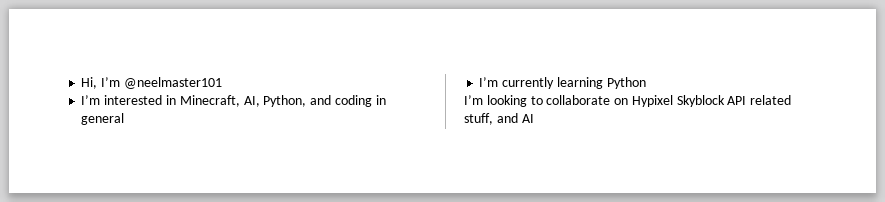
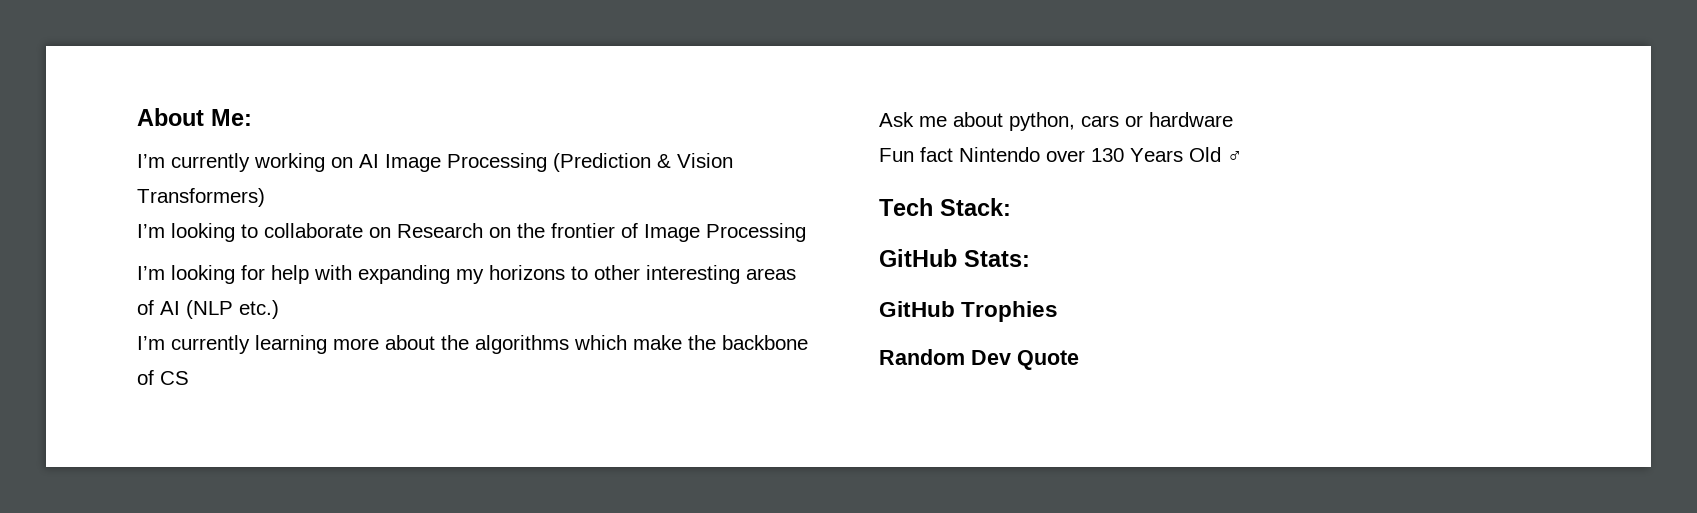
[81,77,222,89] [81,95,386,107] [81,113,125,125] [479,77,646,89] Hi, I’m @neelmaster101 // I’m interested in Minecraft, AI, Python, and coding in general // I’m currently learning Python -> [137,108,252,126] [137,153,733,172] [137,188,265,207] About Me: // I’m currently working on AI Image Processing (Prediction & Vision Transformers)
[631,95,792,107] [464,113,534,125] Hypixel Skyblock API related stuff, and AI -> [397,223,806,242] [137,265,796,284] [137,300,279,319] [137,335,808,354] [137,370,189,385] [879,112,1233,131] [879,147,1242,162] [879,198,1011,216] [879,249,1030,267] [879,301,1059,322] [879,349,1079,370] Research on the frontier of Image Processing // I’m looking for help with expanding my horizons to other interesting areas of AI (NLP etc.) // I’m currently learning more about the algorithms which make the backbone of CS // Ask me about python, cars or hardware // Fun fact Nintendo over 130 Years Old ♂ // Tech Stack: // GitHub Stats: // GitHub Trophies // Random Dev Quote

